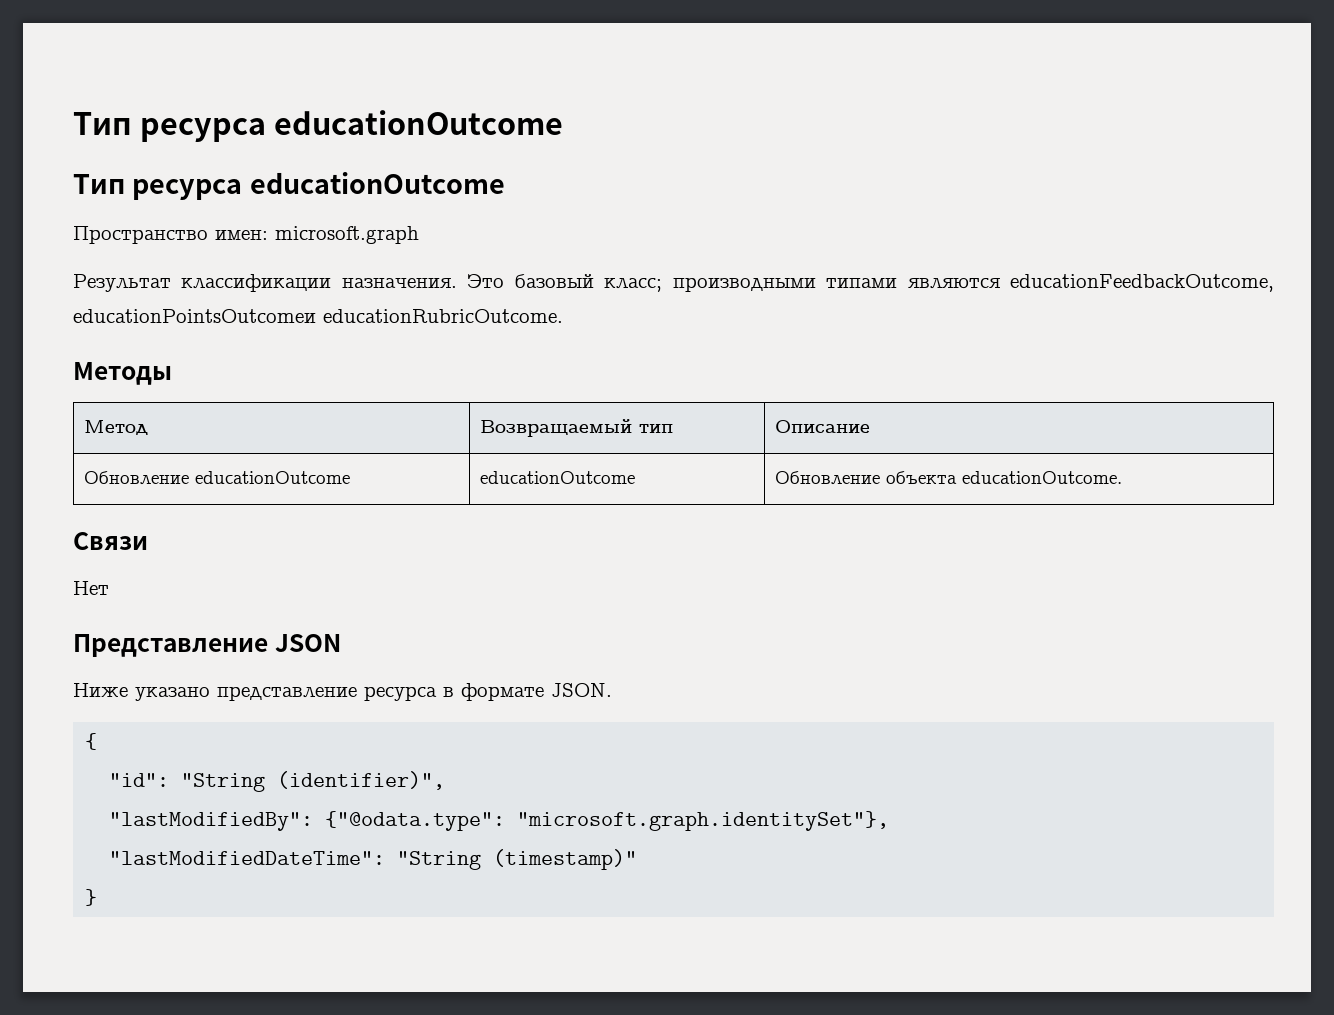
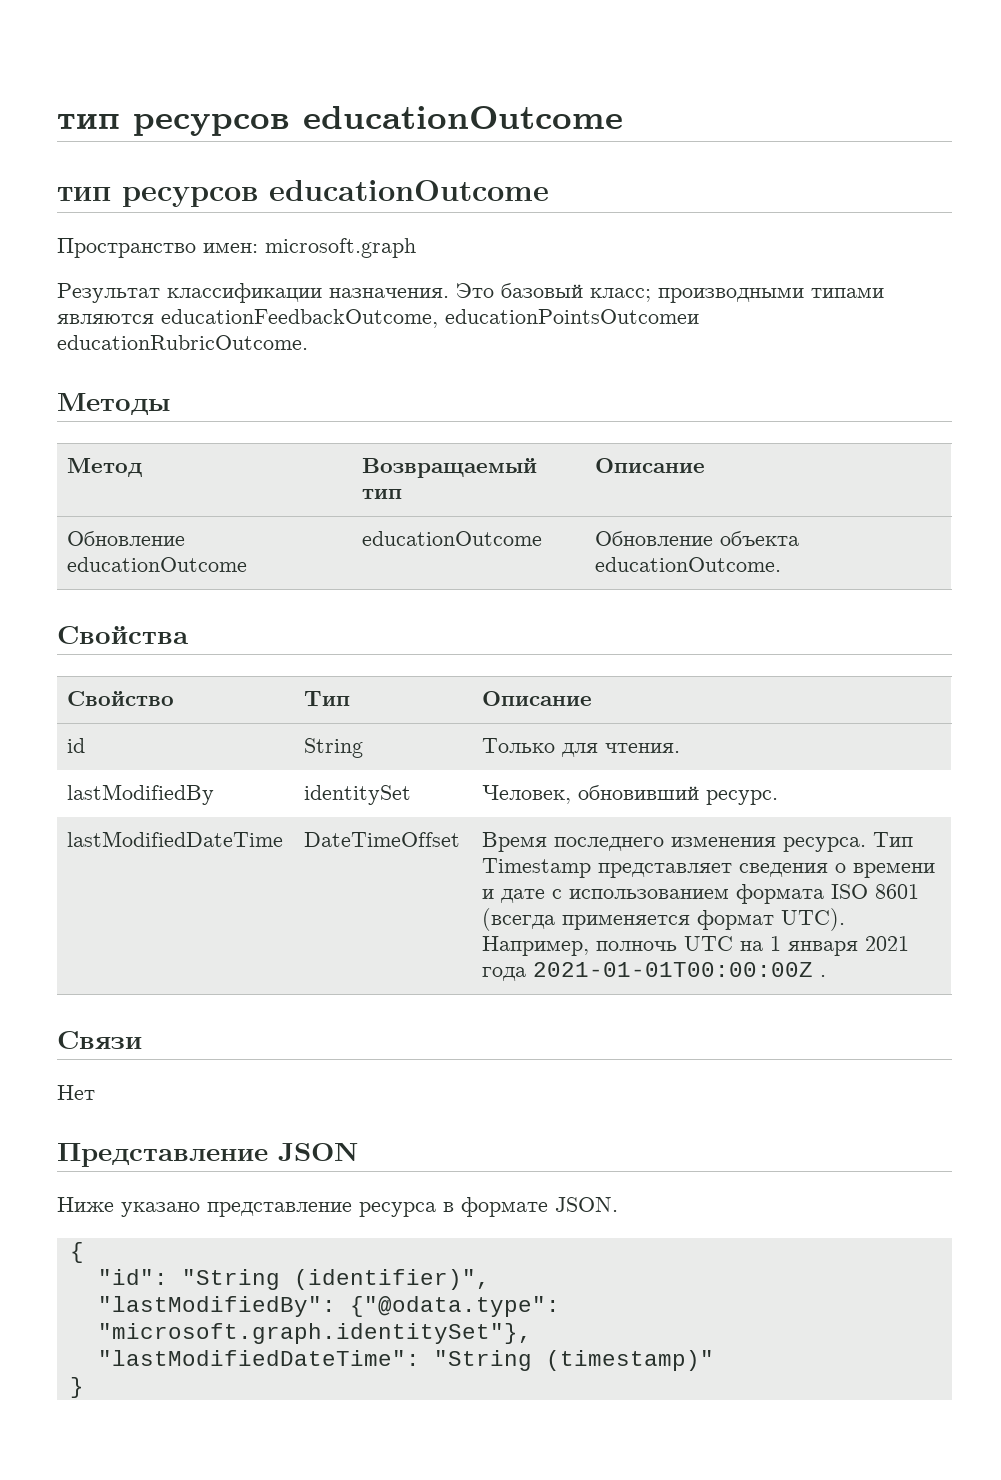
[73,110,564,142] [73,174,243,200] Тип ресурса educationOutcome // Тип ресурса -> [57,106,623,136] [57,187,258,207] тип ресурсов educationOutcome // тип ресурсов
(1122, 477) none -> [57,626,189,644] [67,691,175,706] [304,691,351,707] [482,691,593,706] [67,738,86,753] [304,738,364,758] [482,738,681,757] [67,784,215,805] [304,785,412,805] [482,785,779,805] [67,831,284,847] [304,832,461,847] [482,832,914,852] [482,858,936,878] [482,884,920,904] [482,908,846,931] [482,936,910,956] [482,962,827,981] // Свойства // Свойство | Тип | Описание // id | String | Только для чтения. // lastModifiedBy | identitySet | Человек, обновивший ресурс. // lastModifiedDateTime | DateTimeOffset | Время последнего изменения ресурса. Тип Timestamp представляет сведения о времени и дате с использованием формата ISO 8601 (всегда применяется формат UTC). Например, полночь UTC на 1 января 2021 года 2021-01-01T00:00:00Z .

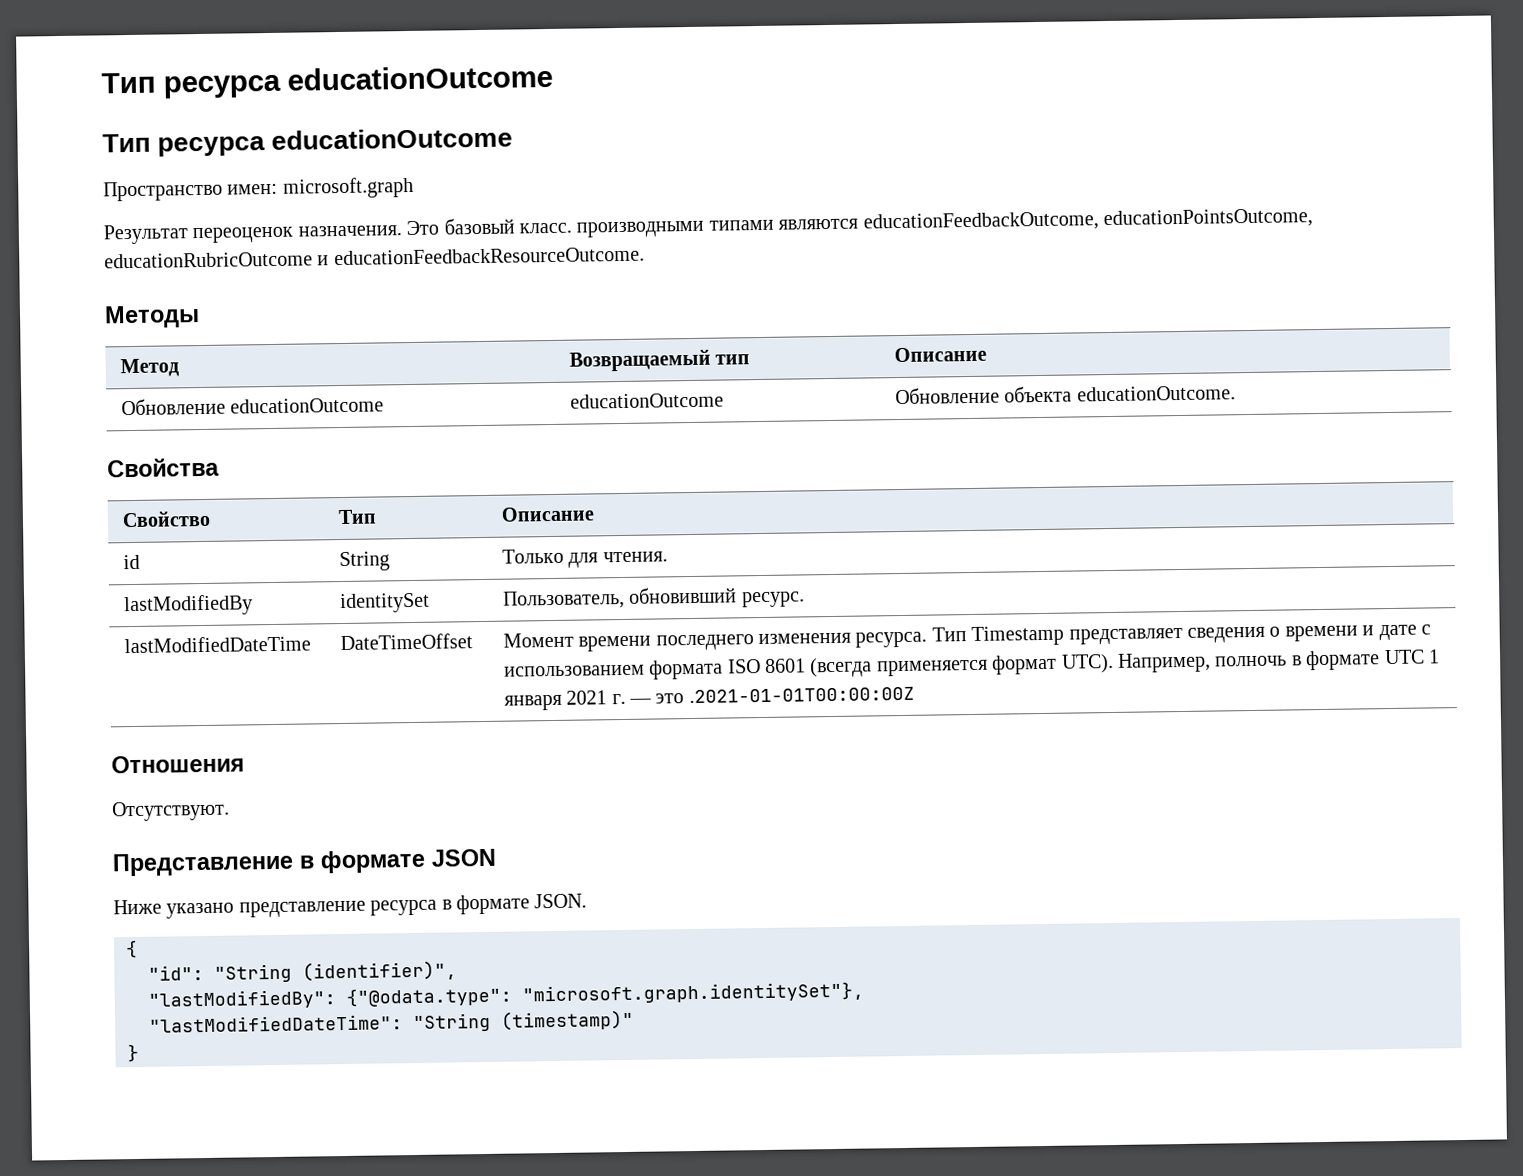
[57,106,623,136] [57,187,258,207] тип ресурсов educationOutcome // тип ресурсов -> [101,64,553,99] [102,133,266,157] Тип ресурса educationOutcome // Тип ресурса
[167,283,322,303] классификации -> [192,226,294,244] переоценок
[590,288,651,302] класс; -> [519,222,572,234] класс.
[445,309,699,324] [57,335,308,350] educationPointsOutcomeи educationRubricOutcome. -> [1102,208,1313,230] [104,246,645,269] educationPointsOutcome, educationRubricOutcome и educationFeedbackResourceOutcome.
[482,785,572,804] Человек, -> [502,589,625,610] Пользователь,
[482,832,548,852] Время -> [502,632,652,652] Момент времени
[684,936,910,956] [482,962,827,981] [57,1031,142,1049] [57,1085,95,1100] UTC на 1 января 2021 года 2021-01-01T00:00:00Z . // Связи // Нет -> [1291,649,1440,671] [503,686,915,711] [111,754,245,774] [112,800,230,822] в формате UTC 1 января 2021 г. — это .2021-01-01T00:00:00Z // Отношения // Отсутствуют.
(268, 1155) none -> [299,849,426,874] в формате

